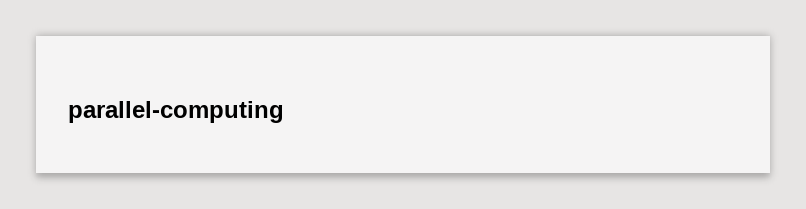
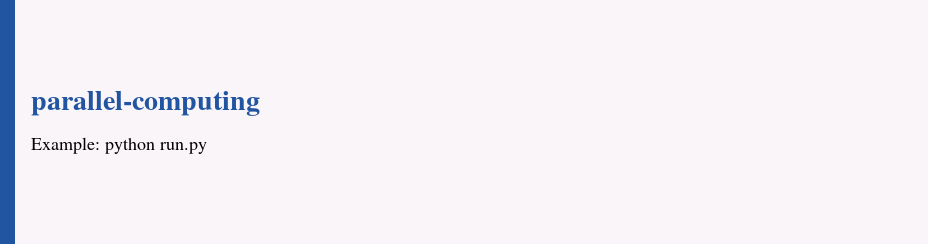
(284, 112) none -> [31,137,207,154] // Example: python run.py

